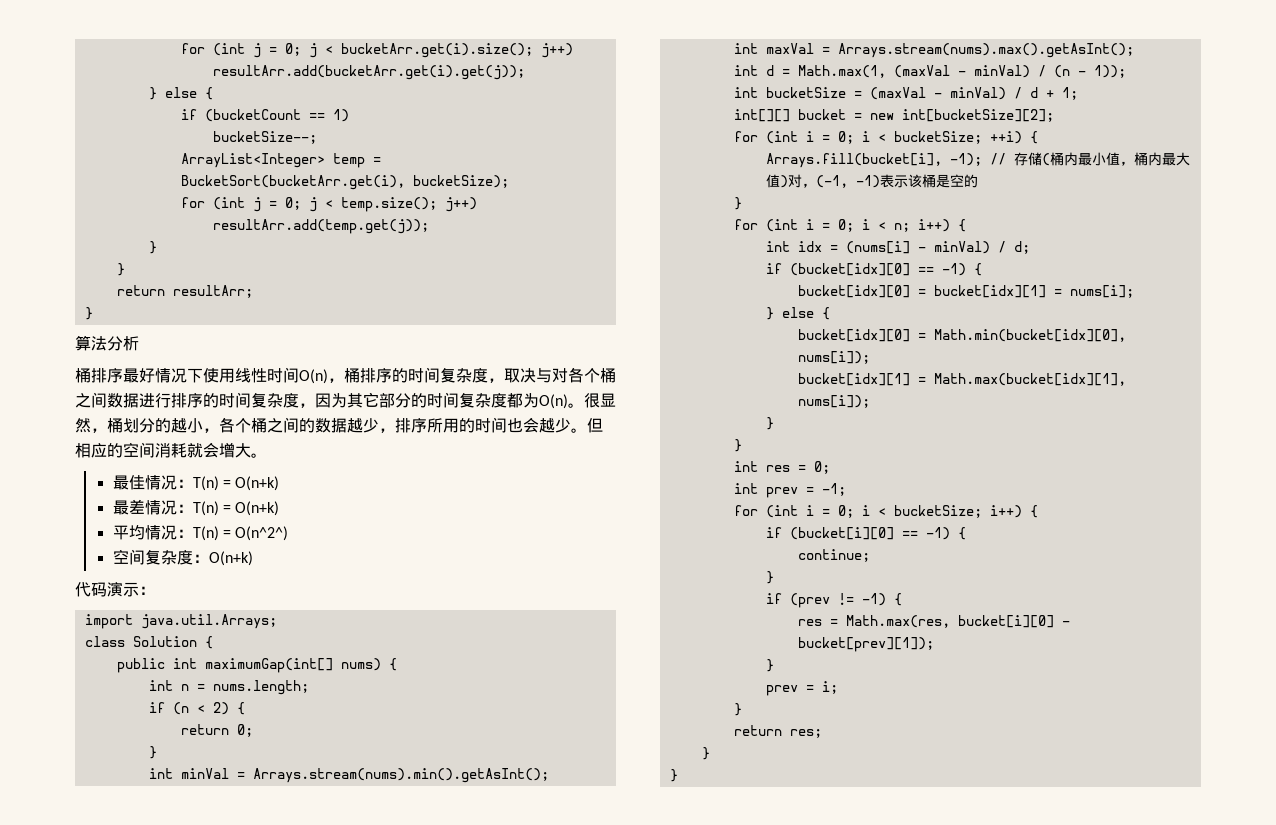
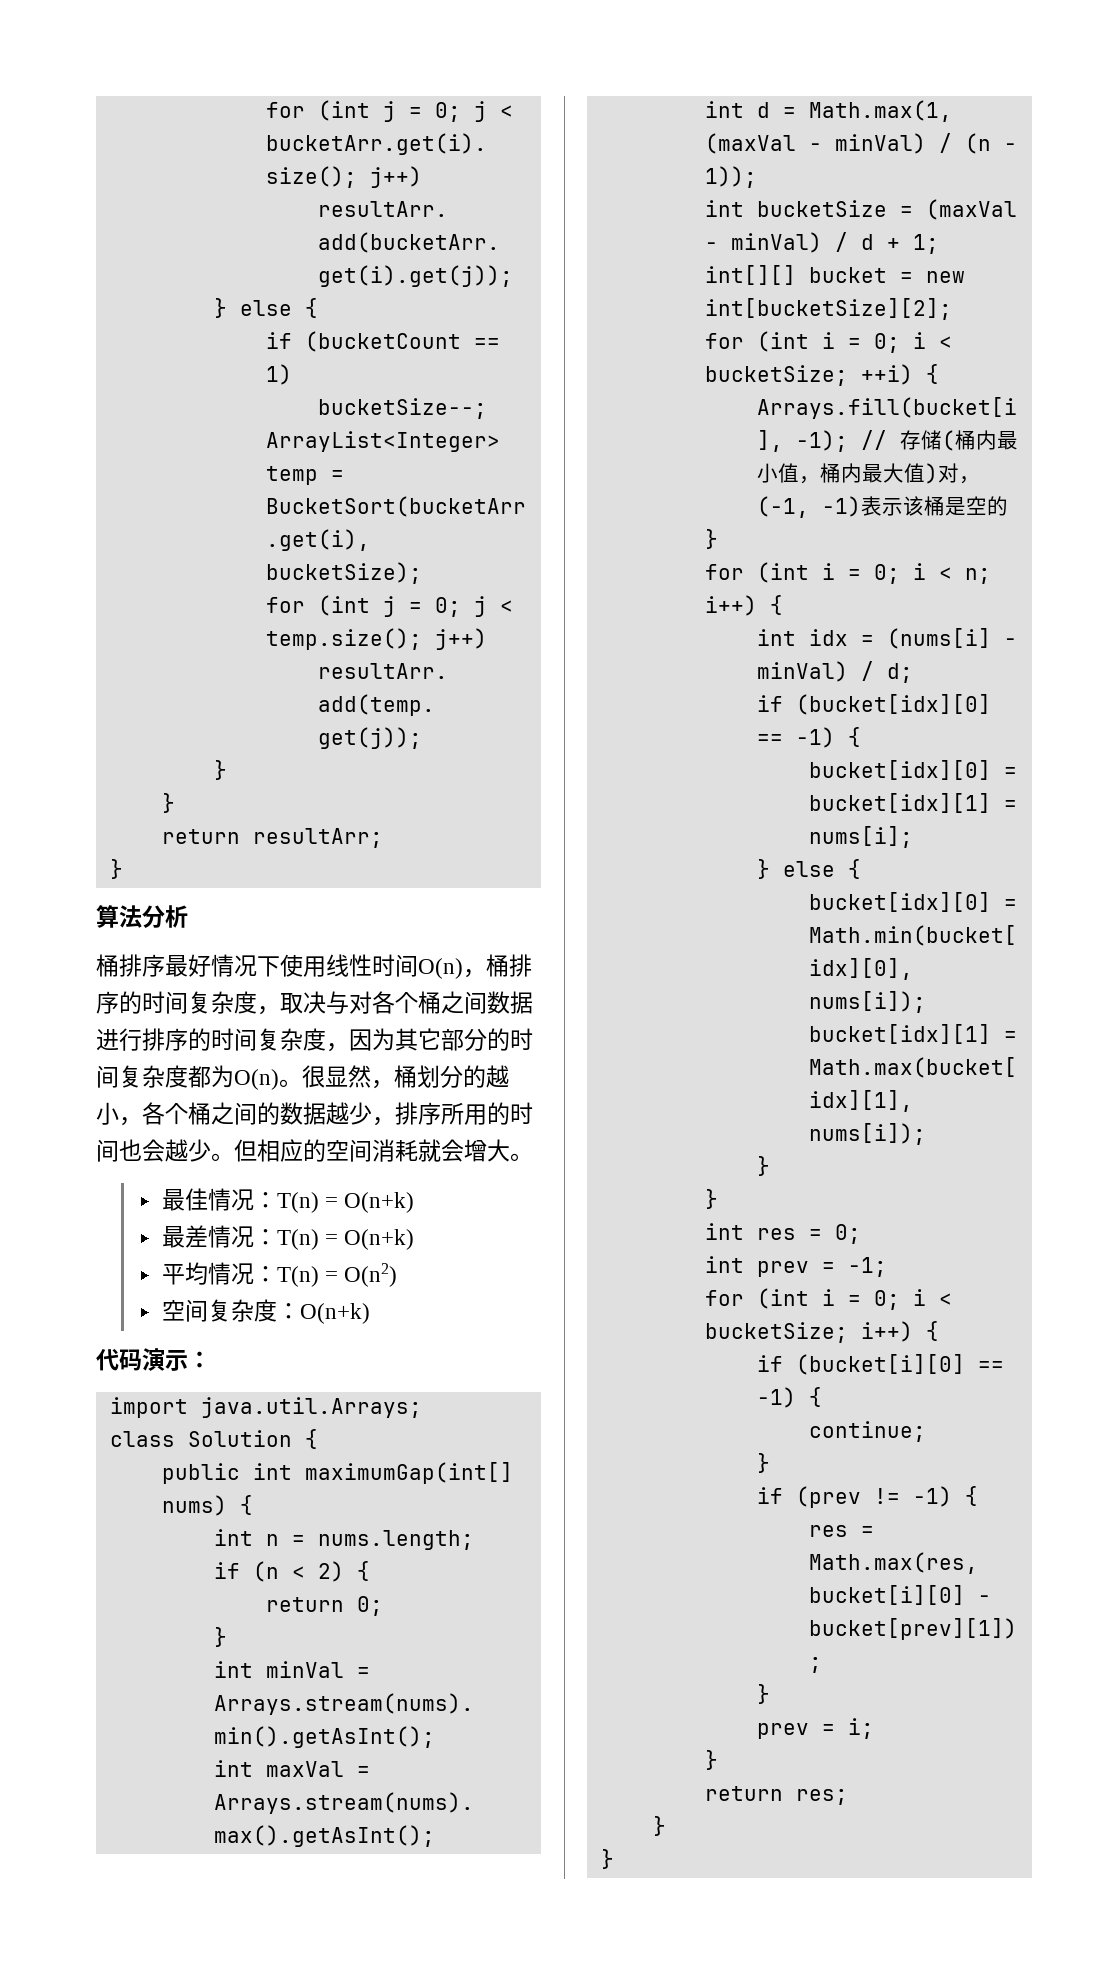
[235,526,289,541] O(n^2^) -> [344,1263,398,1287] O(n2)

